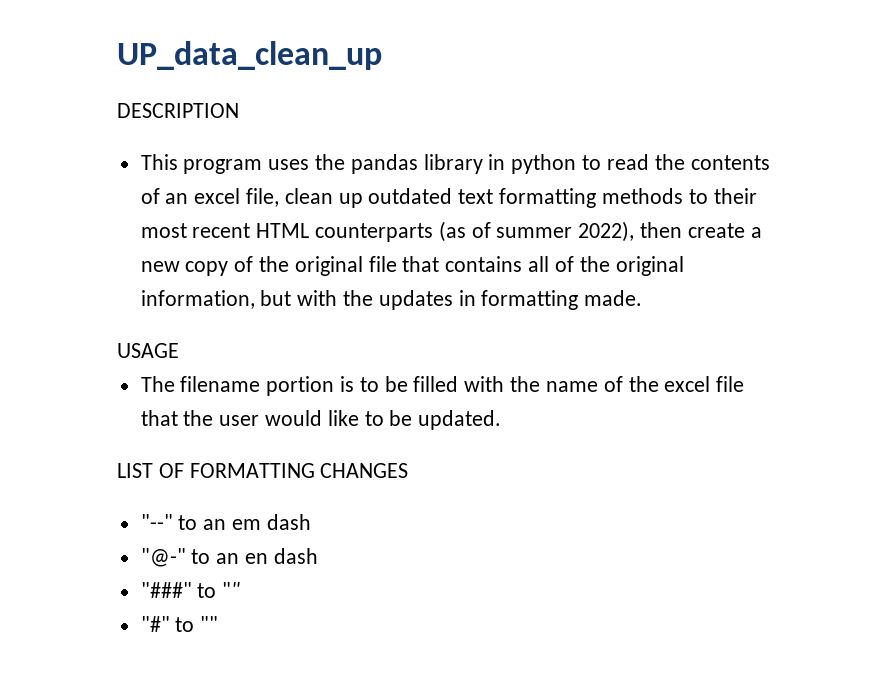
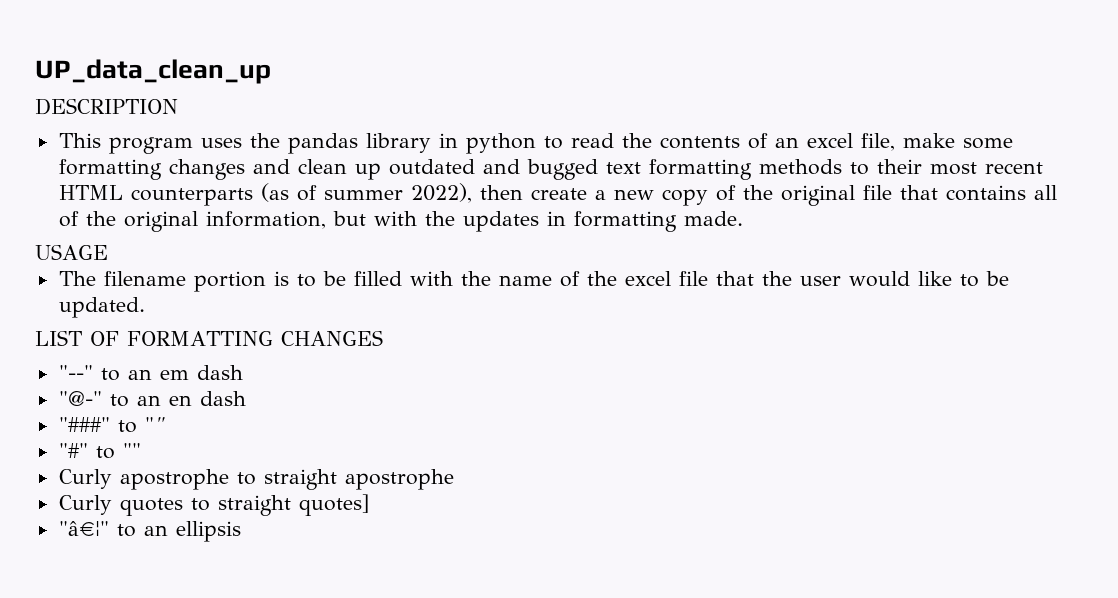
(280, 197) none -> [902,133,1013,149] [58,159,290,180] make some formatting changes and
(453, 196) none -> [482,159,598,180] and bugged
(219, 624) none -> [58,469,454,490] [58,494,369,516] [58,521,241,542] // Curly apostrophe to straight apostrophe // Curly quotes to straight quotes] // "â€¦" to an ellipsis

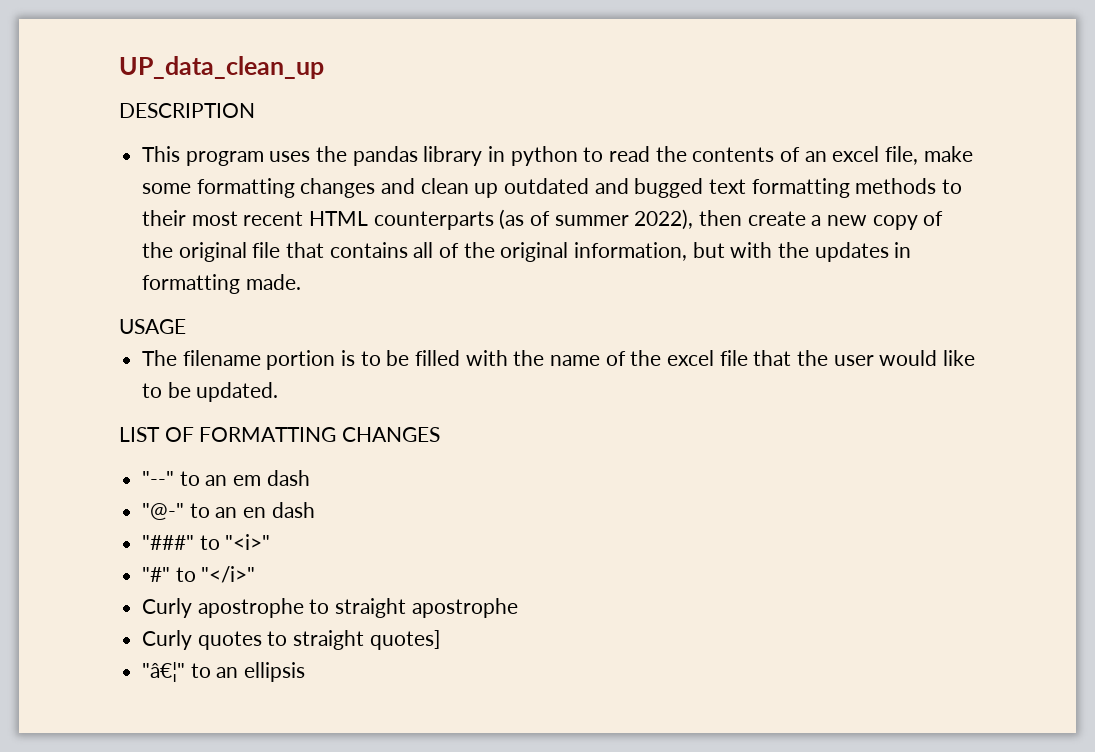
[144,417,165,432] "" -> [225,534,271,550] "<i>"
[122,443,141,458] "" -> [201,566,256,583] "</i>"

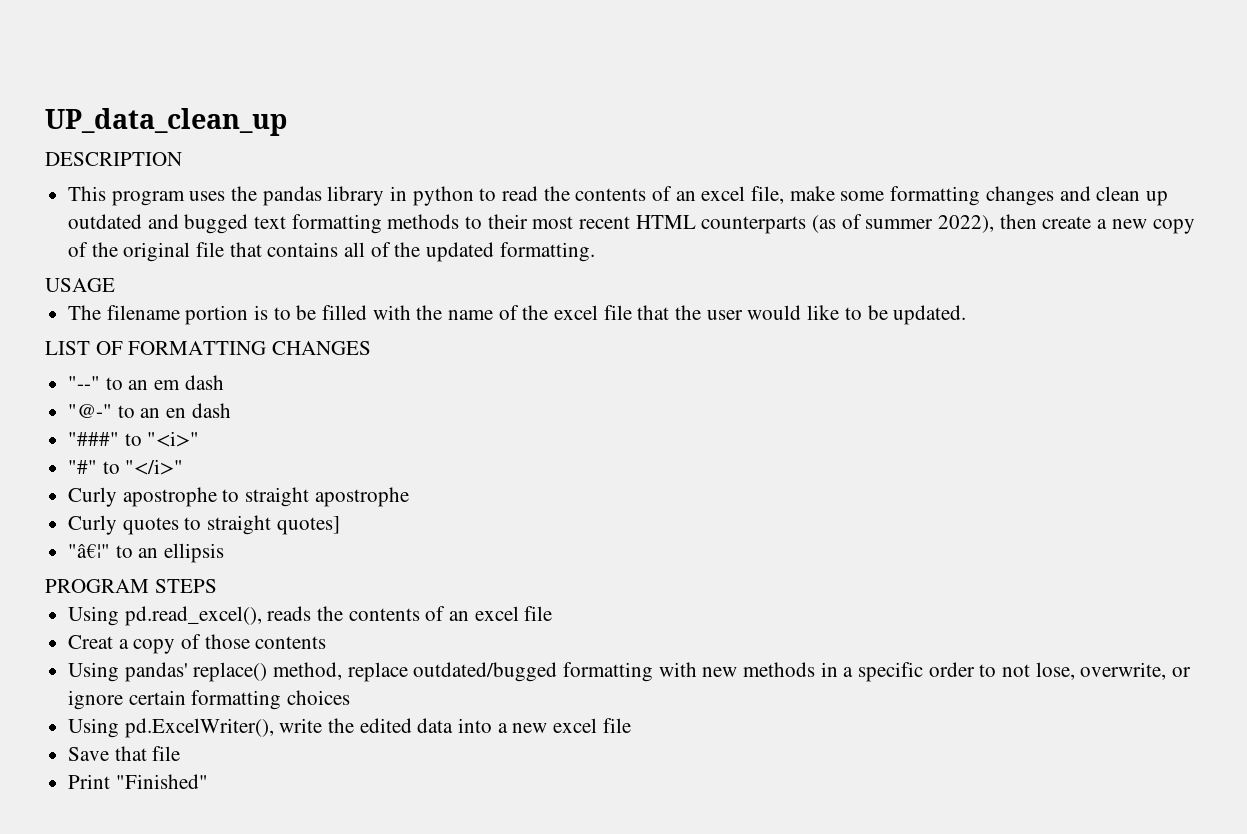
[500,242,912,262] [142,274,301,294] original information, but with the updates in formatting made. -> [426,242,595,262] updated formatting.
(306, 672) none -> [45,579,217,593] [68,606,553,626] [68,634,327,654] [68,662,1192,682] [68,690,351,710] [68,718,631,738] [68,746,181,761] [68,774,208,789] // PROGRAM STEPS // Using pd.read_excel(), reads the contents of an excel file // Creat a copy of those contents // Using pandas' replace() method, replace outdated/bugged formatting with new methods in a specific order to not lose, overwrite, or ignore certain formatting choices // Using pd.ExcelWriter(), write the edited data into a new excel file // Save that file // Print "Finished"

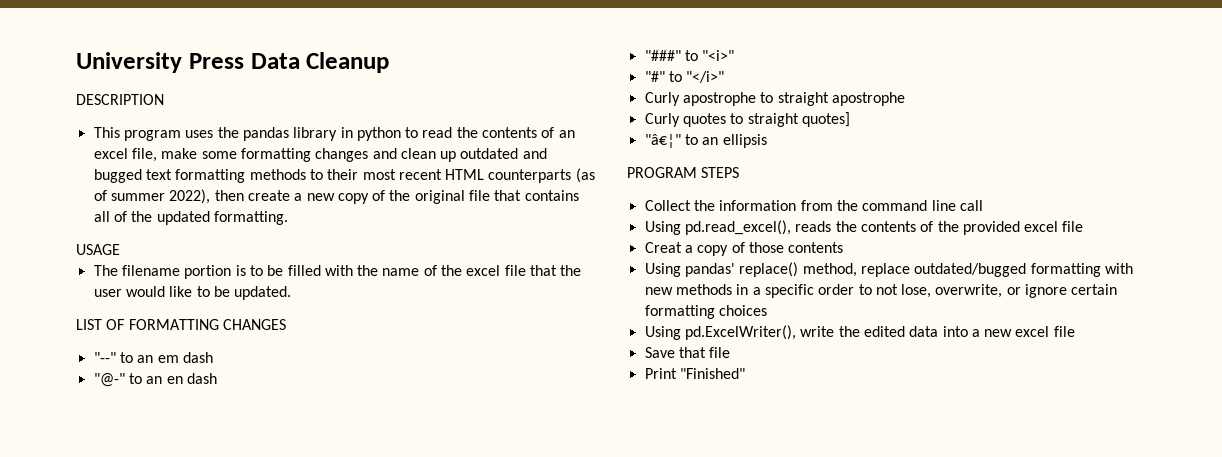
[45,108,287,136] UP_data_clean_up -> [76,52,390,73] University Press Data Cleanup
(217, 586) none -> [644,200,983,211] // Collect the information from the command line call
[449,611,470,621] an -> [937,221,1020,235] the provided

